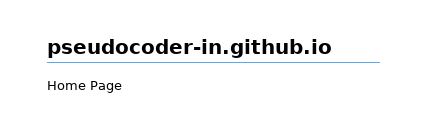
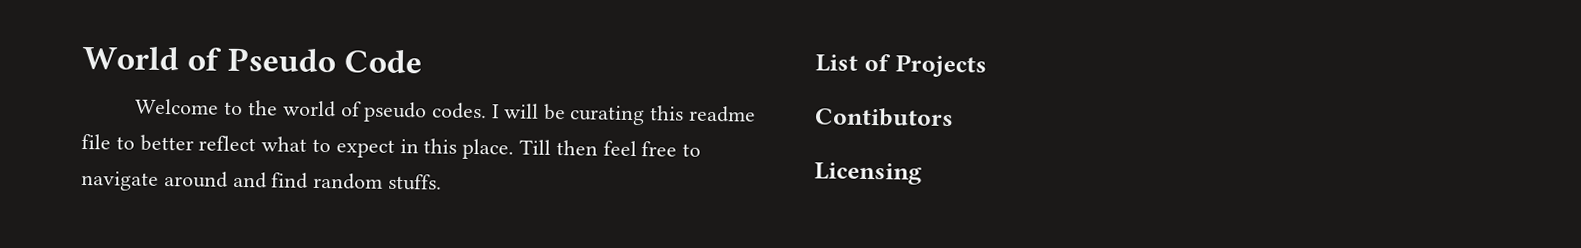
[47,39,332,58] [47,81,122,93] pseudocoder-in.github.io // Home Page -> [82,45,423,74] [135,98,756,126] [81,133,702,160] [81,170,443,191] [815,53,987,78] [814,107,954,128] [814,162,922,185] World of Pseudo Code // Welcome to the world of pseudo codes. I will be curating this readme file to better reflect what to expect in this place. Till then feel free to navigate around and find random stuffs. // List of Projects // Contibutors // Licensing

